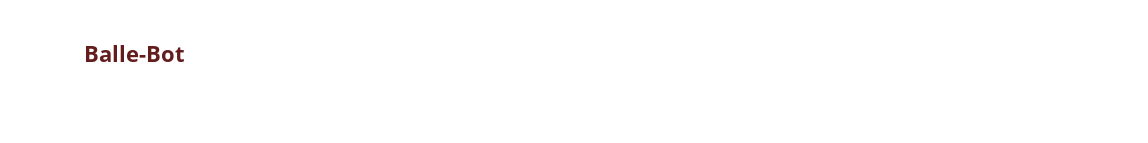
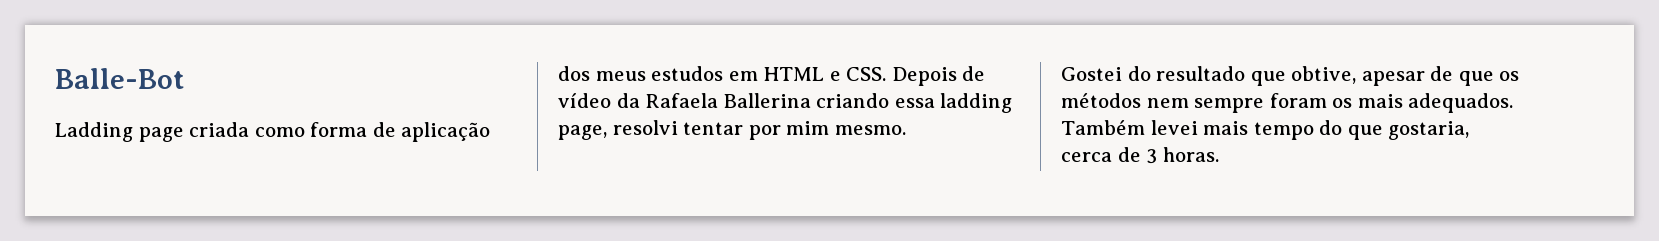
(185, 53) none -> [55,122,491,142] [558,66,986,86] [558,93,1013,113] [558,120,906,140] [1061,66,1520,86] [1061,93,1514,113] [1061,120,1470,140] [1061,147,1219,164] // Ladding page criada como forma de aplicação dos meus estudos em HTML e CSS. Depois de vídeo da Rafaela Ballerina criando essa ladding page, resolvi tentar por mim mesmo. // Gostei do resultado que obtive, apesar de que os métodos nem sempre foram os mais adequados. Também levei mais tempo do que gostaria, cerca de 3 horas.

